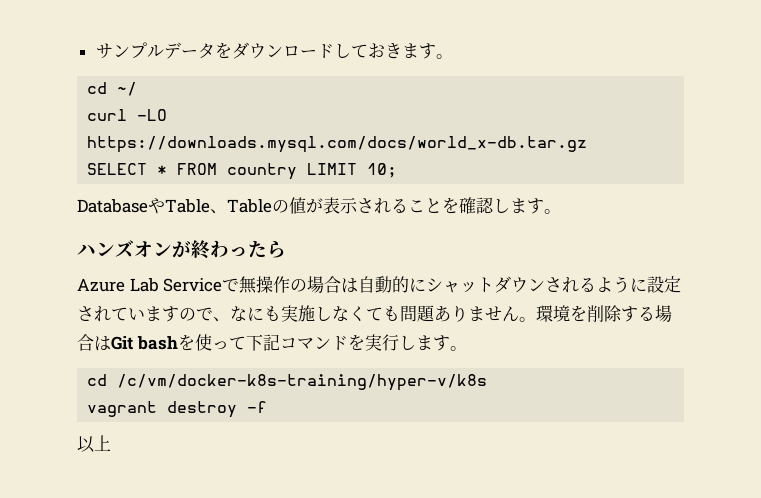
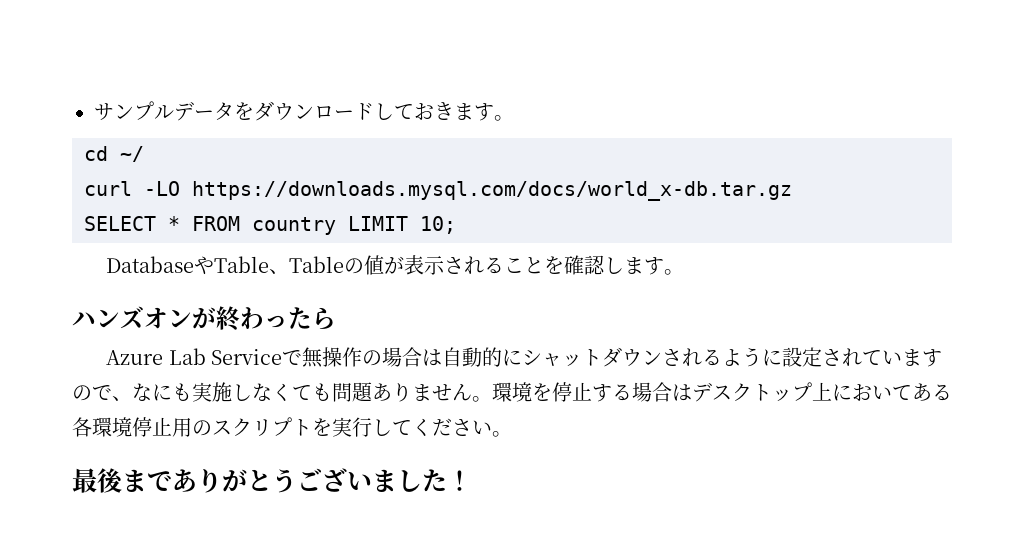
[587,305,622,322] 削除 -> [552,382,592,402] 停止
[111,334,467,351] [87,374,488,391] [87,401,268,418] [77,435,111,453] Git bashを使って下記コマンドを実行します。 // cd /c/vm/docker-k8s-training/hyper-v/k8s // vagrant destroy -f // 以上 -> [692,382,952,402] [72,417,512,437] [72,468,472,493] デスクトップ上においてある各環境停止用のスクリプトを実行してください。 // 最後までありがとうございました！

